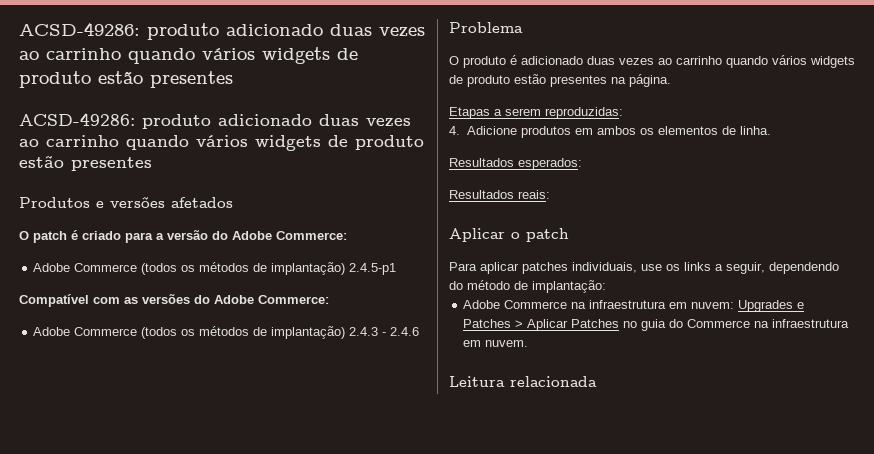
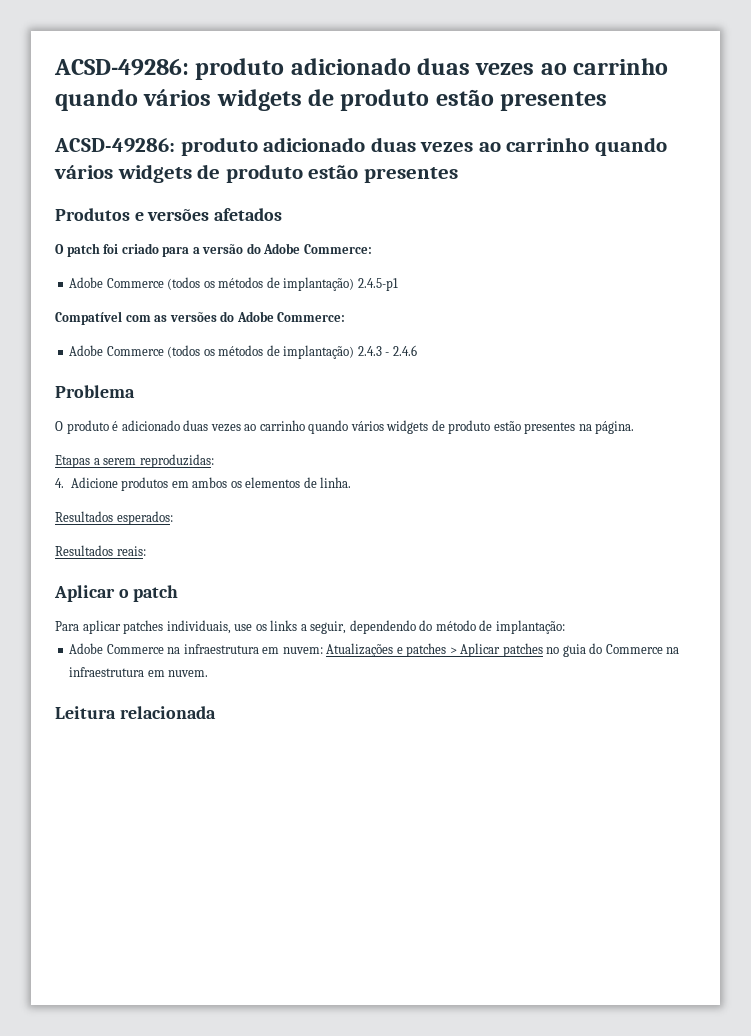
[71,230,78,240] é -> [103,244,119,254] foi
[738,300,805,312] [463,319,512,328] Upgrades e Patches -> [326,643,447,657] Atualizações e patches
[571,319,620,328] Patches -> [502,643,543,657] patches

